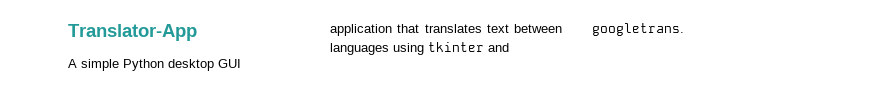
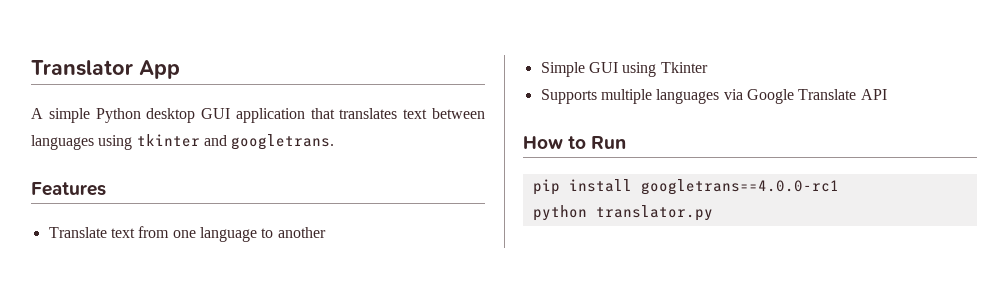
[68,24,197,41] Translator-App -> [31,60,180,79] Translator App
(684, 29) none -> [31,182,106,196] [48,226,326,242] [540,62,708,77] [540,89,887,104] [523,136,627,149] [532,179,839,195] [532,205,713,221] // Features // Translate text from one language to another // Simple GUI using Tkinter // Supports multiple languages via Google Translate API // How to Run // pip install googletrans==4.0.0-rc1 // python translator.py

